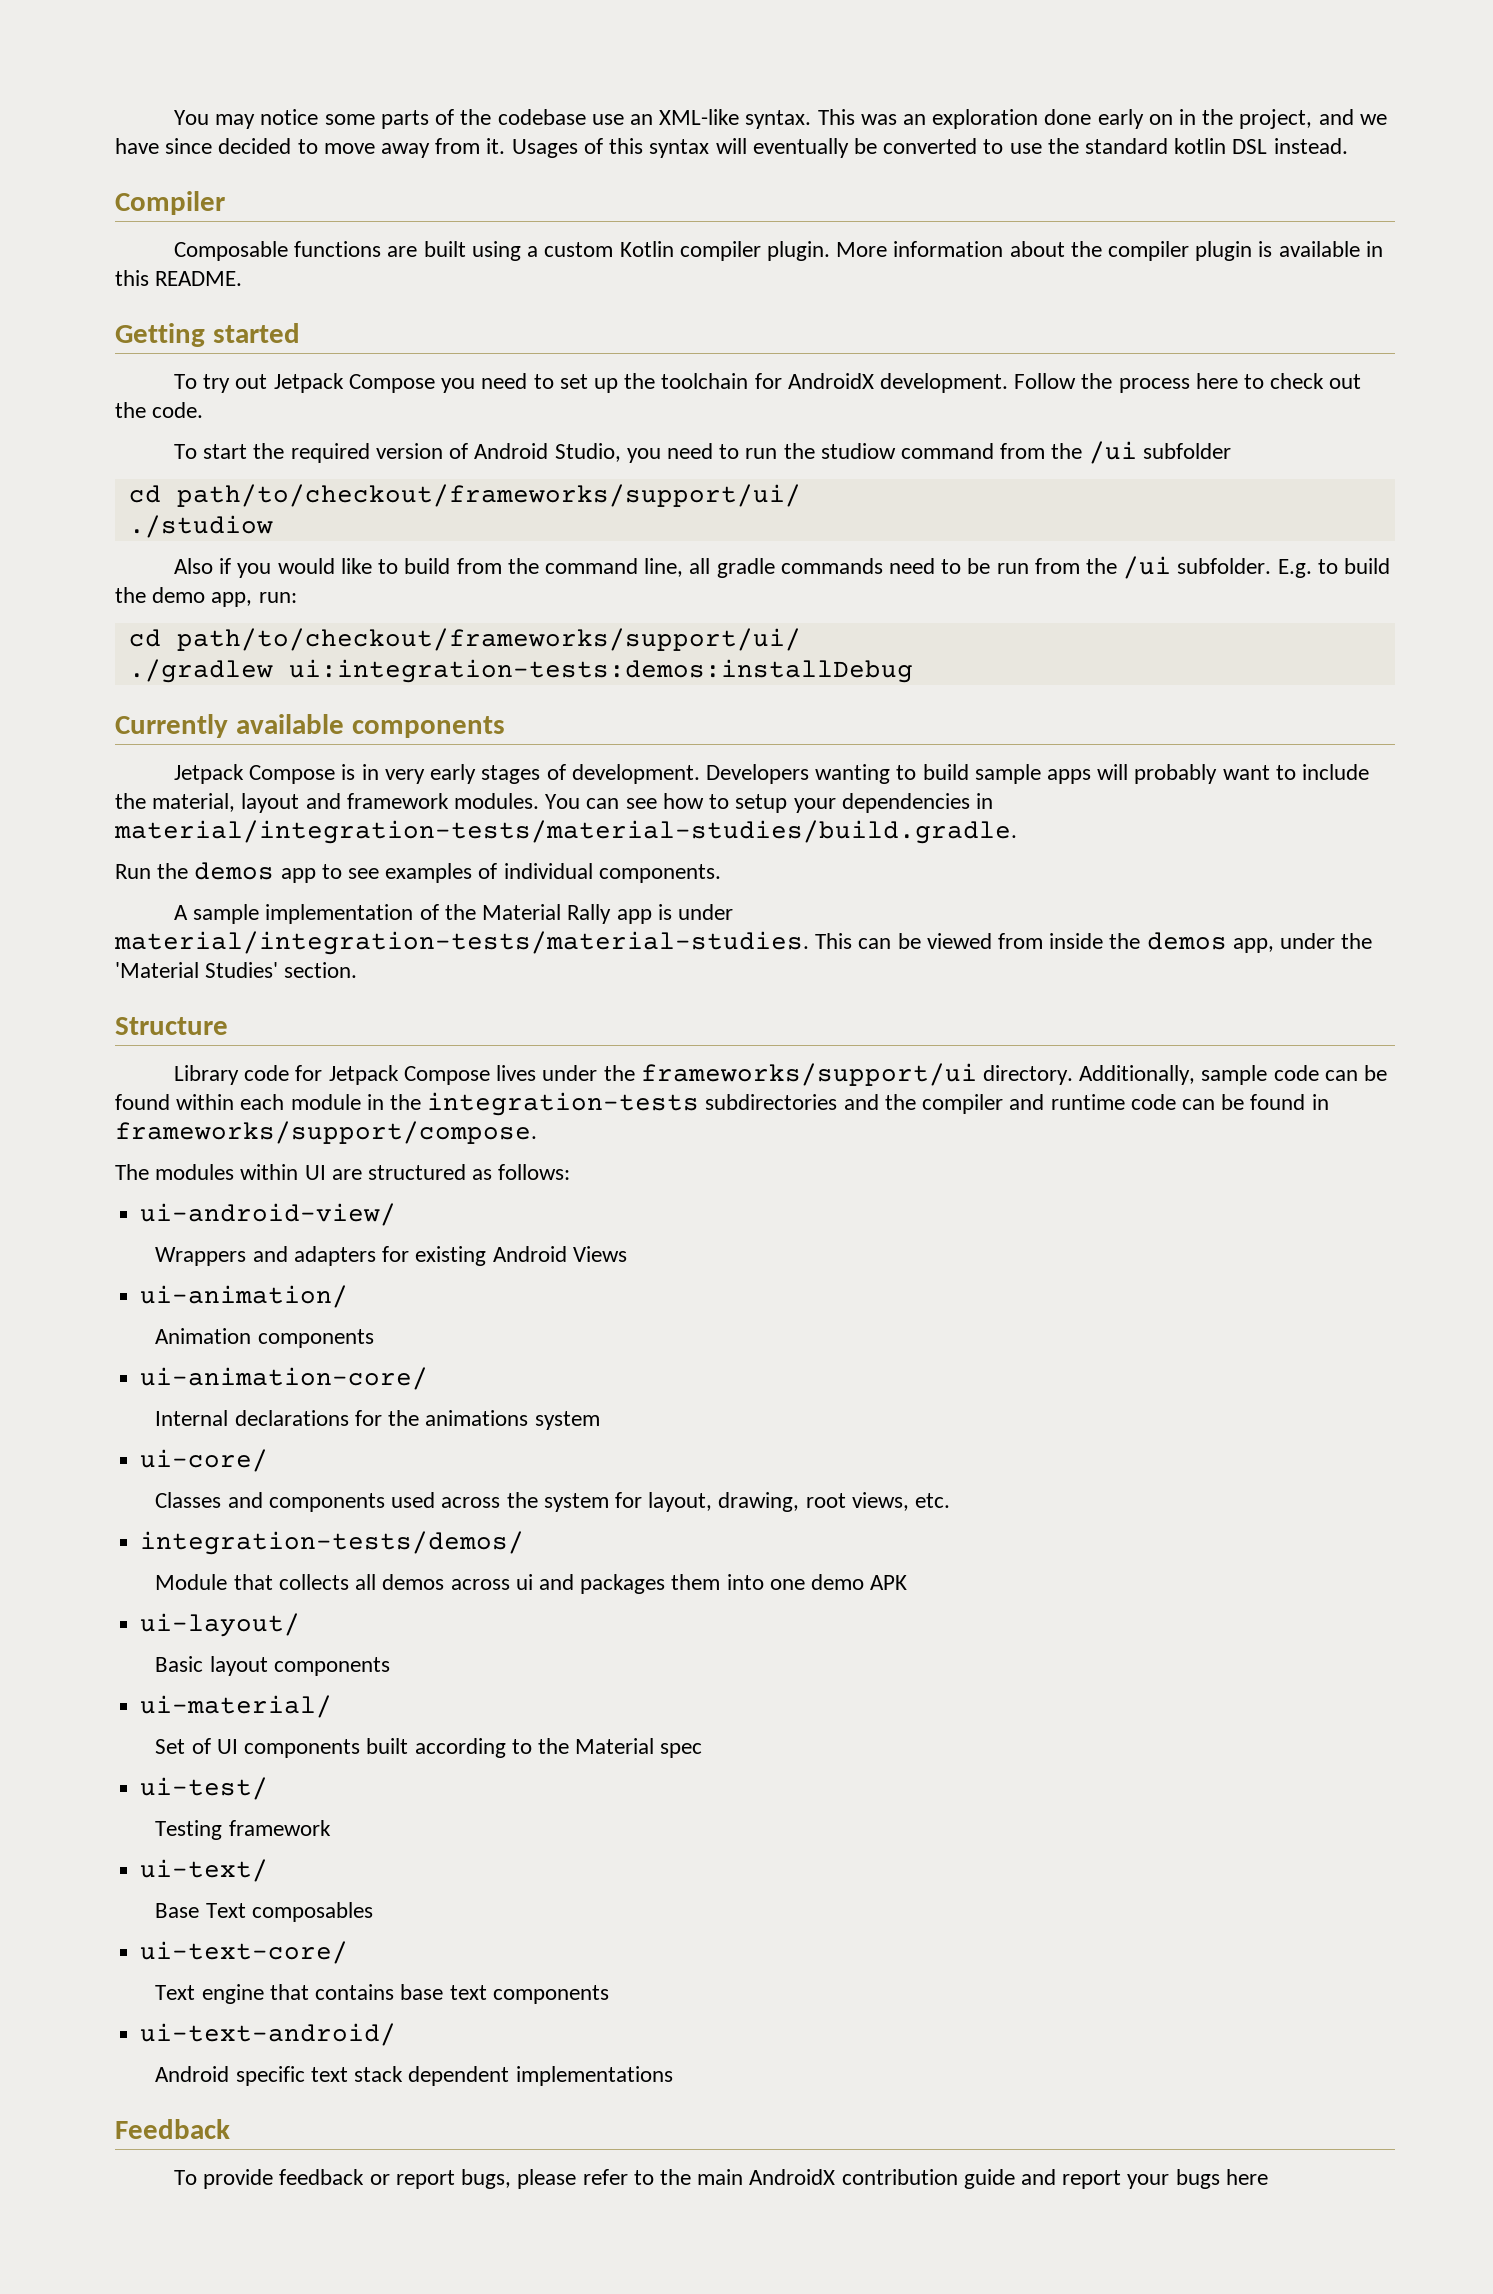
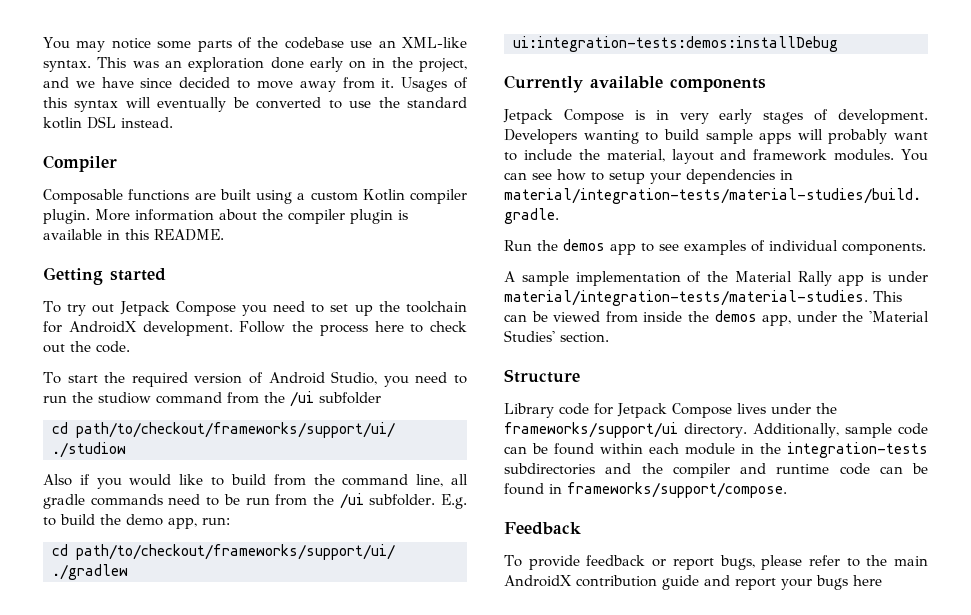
[115,1164,571,1180] [140,1203,397,1226] [155,1246,627,1266] [140,1285,349,1308] [155,1328,374,1348] [140,1367,429,1390] [155,1410,600,1430] [140,1449,269,1472] [155,1492,951,1512] [140,1531,525,1555] [155,1574,908,1594] [140,1613,301,1637] [155,1656,390,1676] [140,1695,333,1718] [155,1738,703,1758] [140,1777,269,1800] [155,1820,331,1840] [140,1859,269,1882] [155,1902,373,1922] [140,1941,349,1964] [155,1984,609,2004] [140,2023,397,2046] [155,2066,673,2086] // The modules within UI are structured as follows: // ui-android-view/ // Wrappers and adapters for existing Android Views // ui-animation/ // Animation components // ui-animation-core/ // Internal declarations for the animations system // ui-core/ // Classes and components used across the system for layout, drawing, root views, etc. // integration-tests/demos/ // Module that collects all demos across ui and packages them into one demo APK // ui-layout/ // Basic layout components // ui-material/ // Set of UI components built according to the Material spec // ui-test/ // Testing framework // ui-text/ // Base Text composables // ui-text-core/ // Text engine that contains base text components // ui-text-android/ // Android specific text stack dependent implementations -> (787, 490) none

